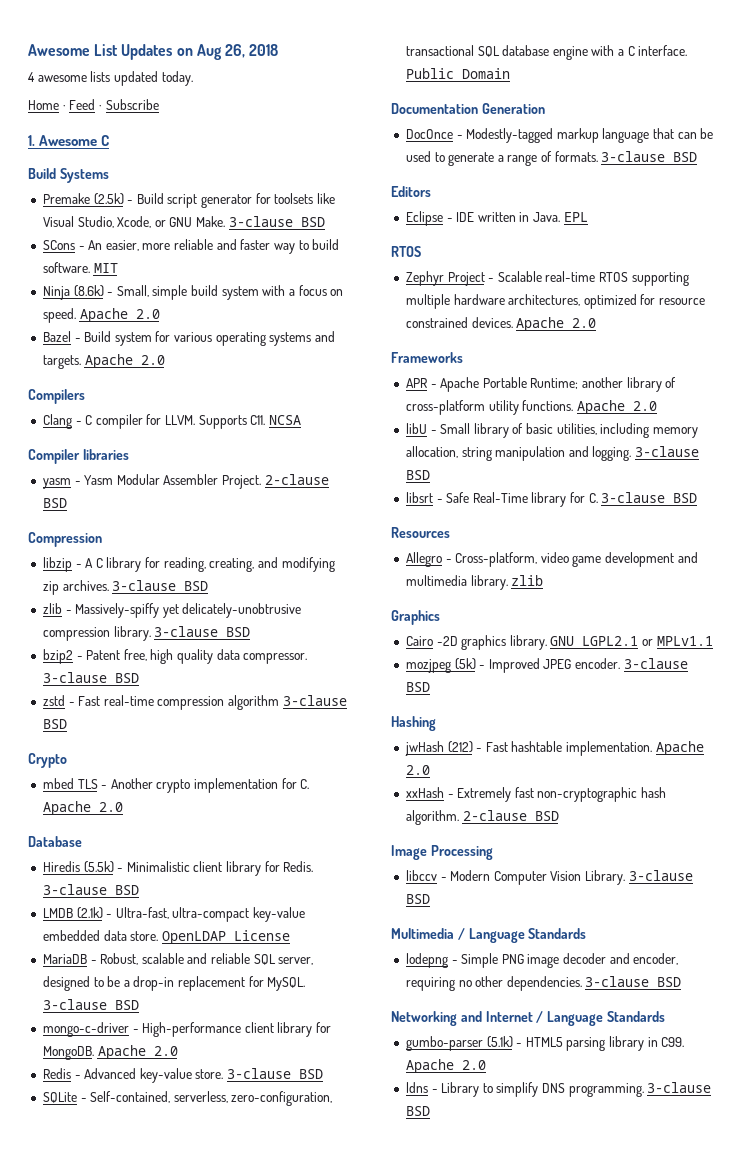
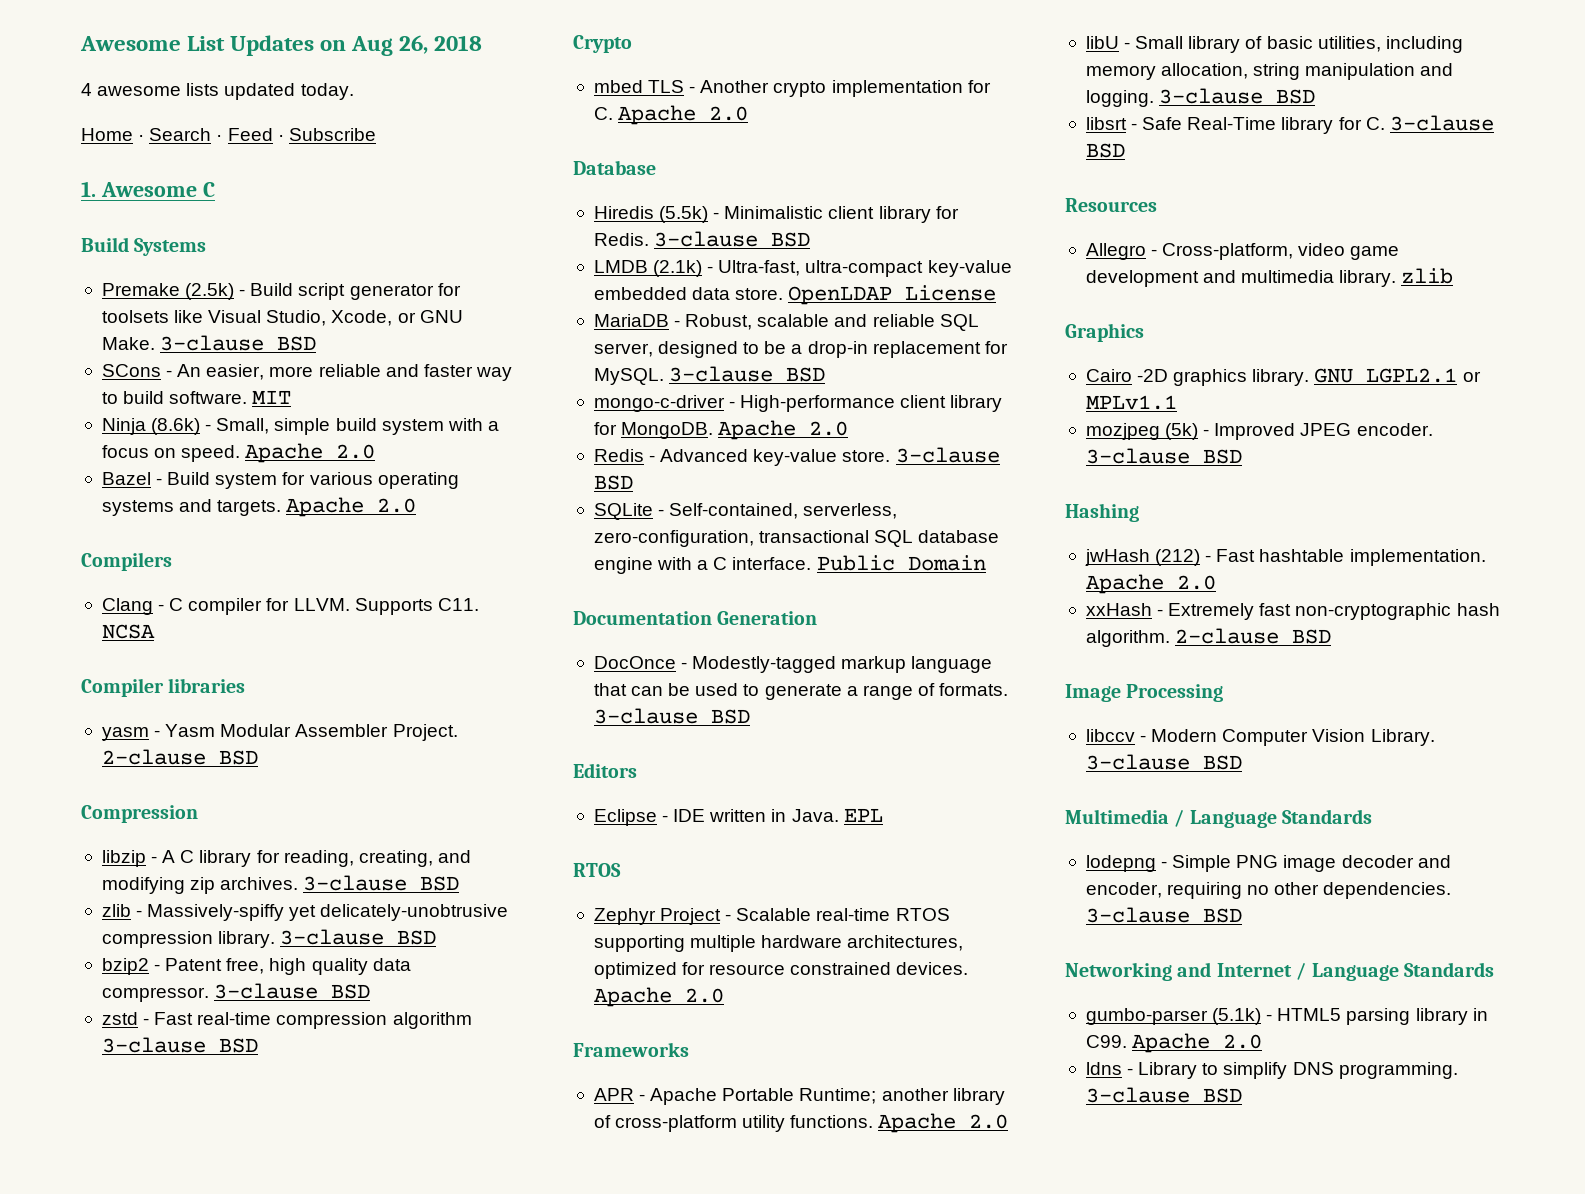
(66, 107) none -> [149,128,223,141] Search ·

